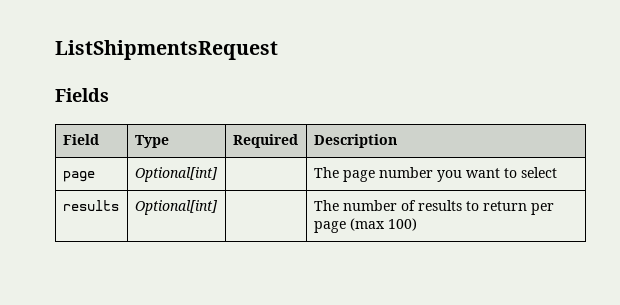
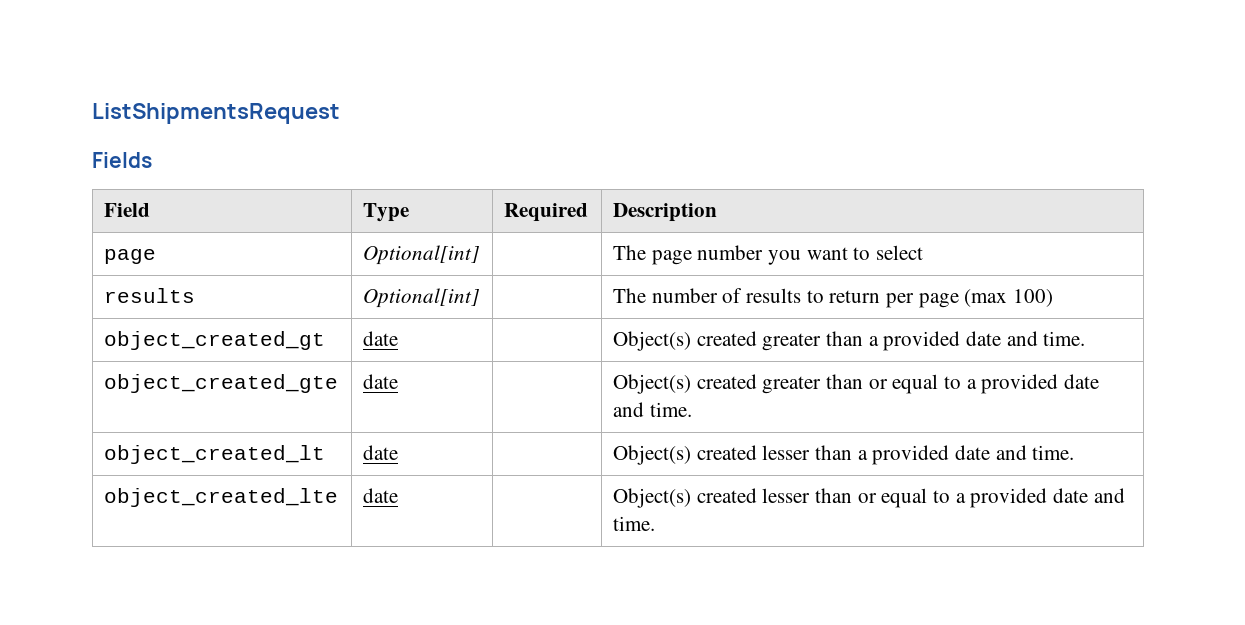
(417, 224) none -> [104,331,326,350] [363,331,399,346] [613,331,1086,351] [104,374,339,393] [363,374,399,389] [613,374,1100,394] [613,402,692,417] [104,445,326,464] [363,445,399,460] [613,445,1075,465] [104,488,339,507] [363,488,399,503] [613,488,1125,508] [613,516,656,531] // object_created_gt | date | | Object(s) created greater than a provided date and time. // object_created_gte | date | | Object(s) created greater than or equal to a provided date and time. // object_created_lt | date | | Object(s) created lesser than a provided date and time. // object_created_lte | date | | Object(s) created lesser than or equal to a provided date and time.

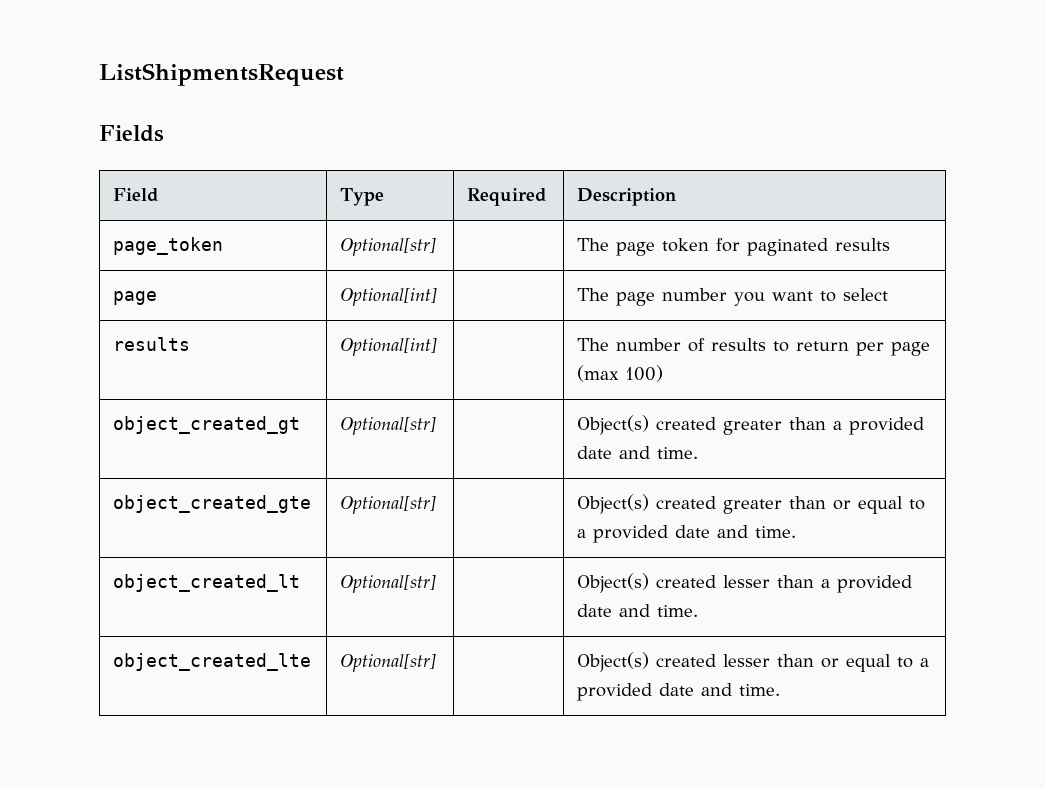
(718, 212) none -> [113,237,224,255] [340,237,437,256] [577,238,891,256] // page_token | Optional[str] | | The page token for paginated results
[363,331,399,346] date -> [340,416,437,435] Optional[str]
[363,374,399,389] date -> [340,495,437,514] Optional[str]
[363,445,399,460] date -> [340,574,437,593] Optional[str]
[363,488,399,503] date -> [340,653,437,672] Optional[str]

